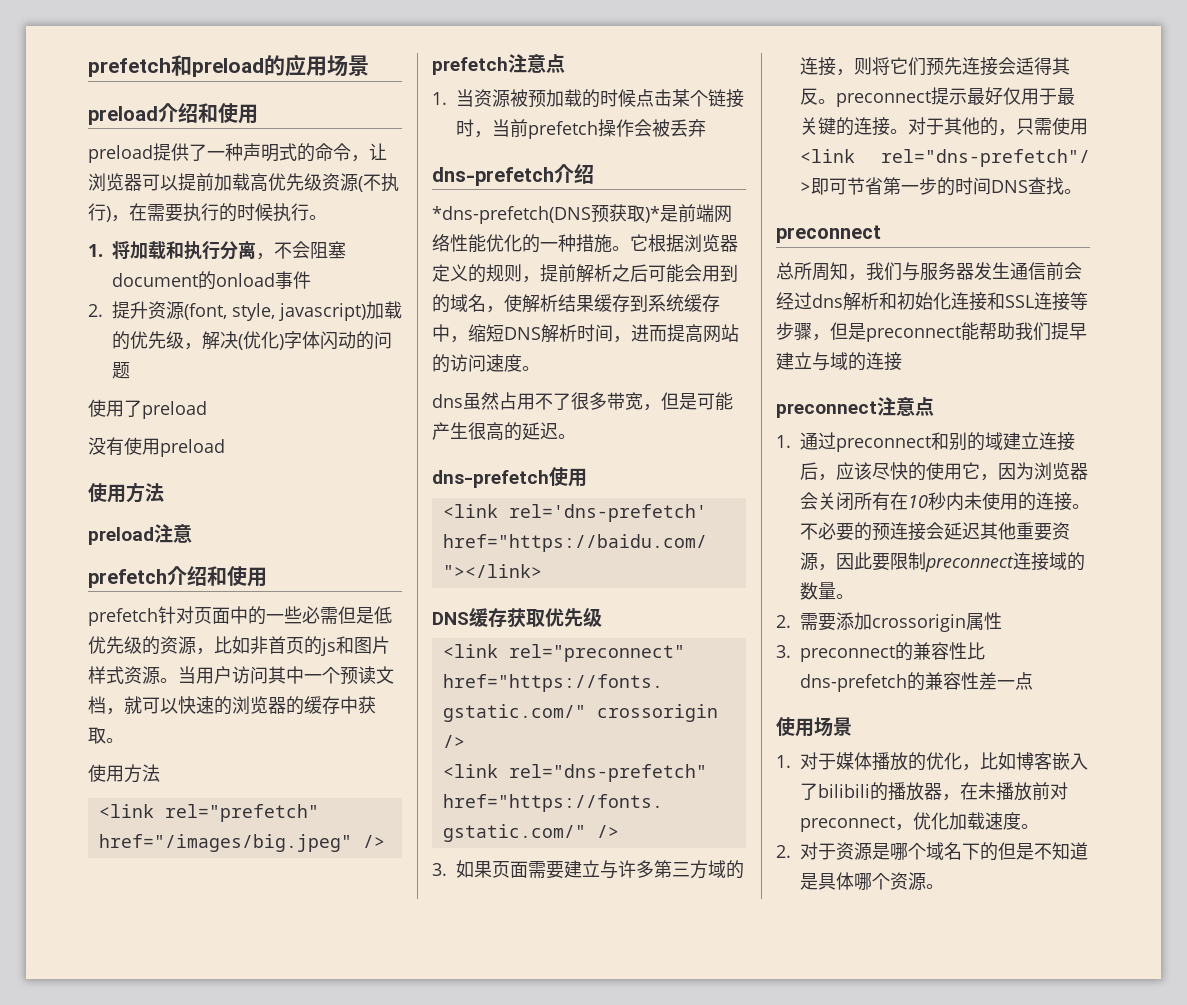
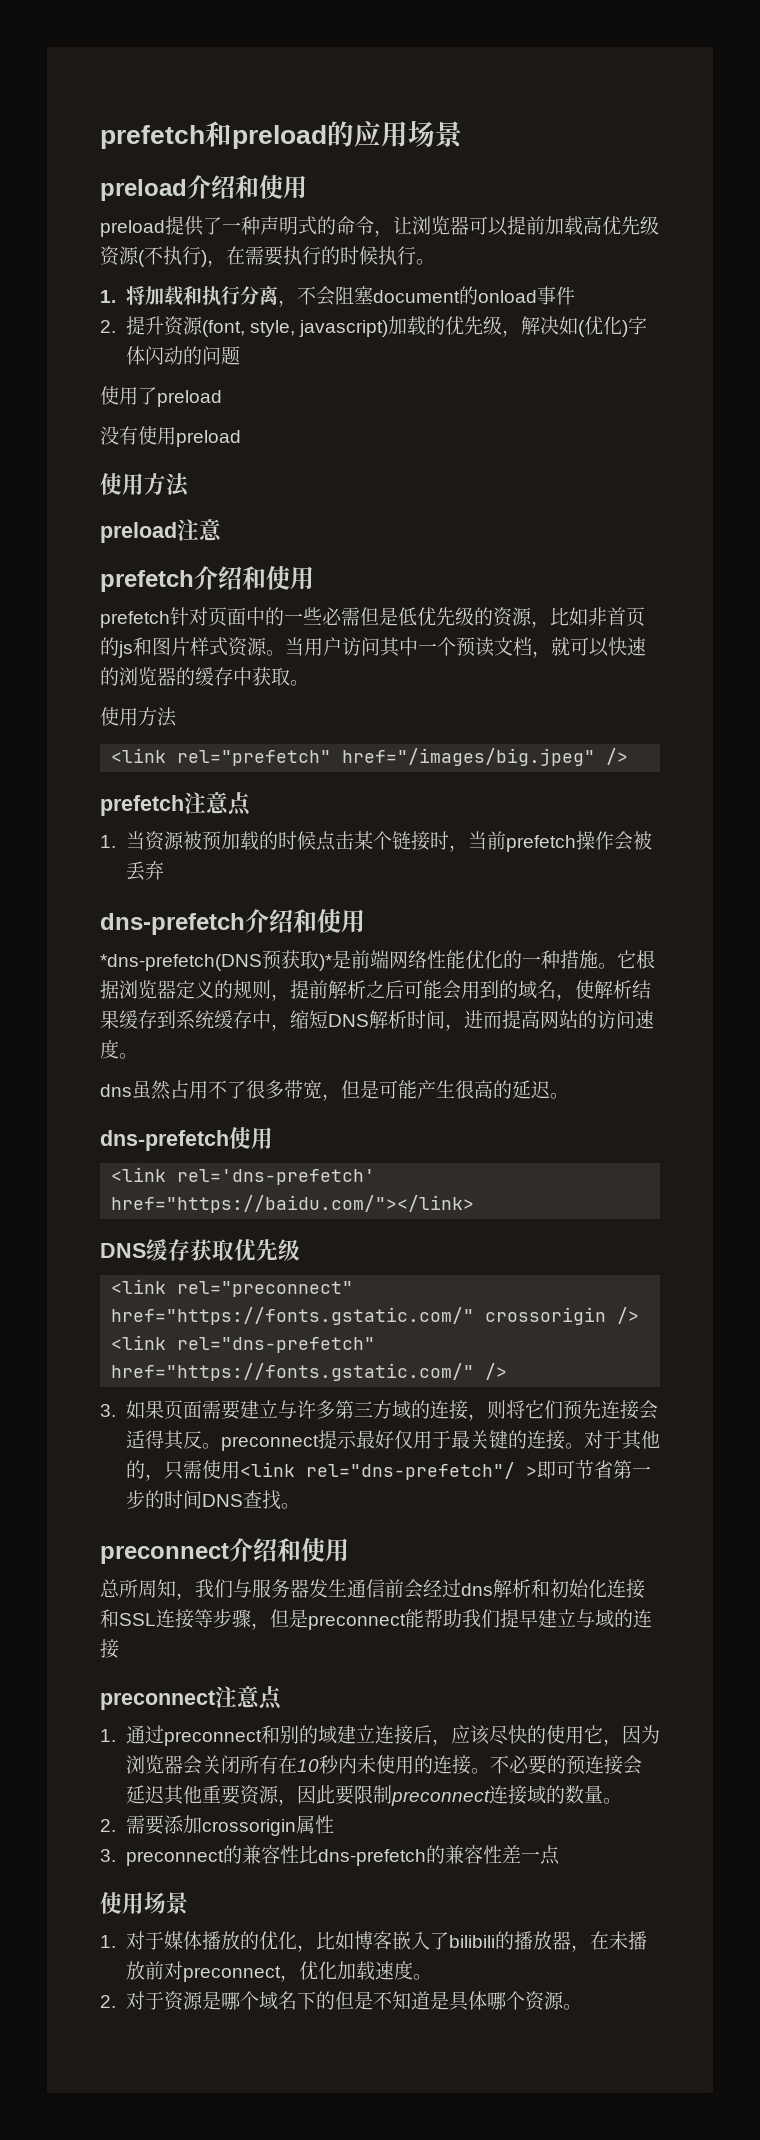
(238, 340) none -> [558,316,578,335] 如
(594, 174) none -> [293,908,365,933] 和使用
(881, 234) none -> [229,1537,349,1562] 介绍和使用

